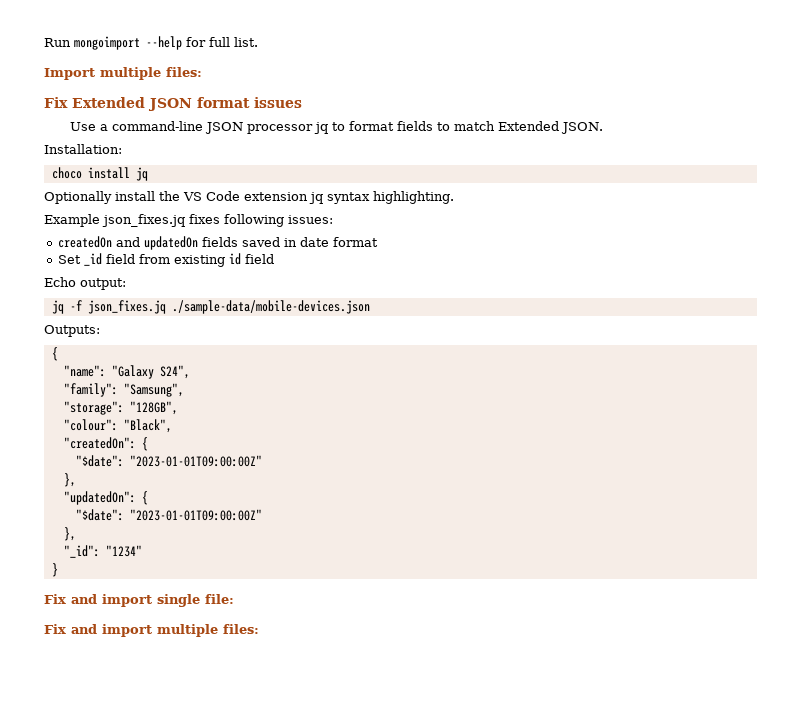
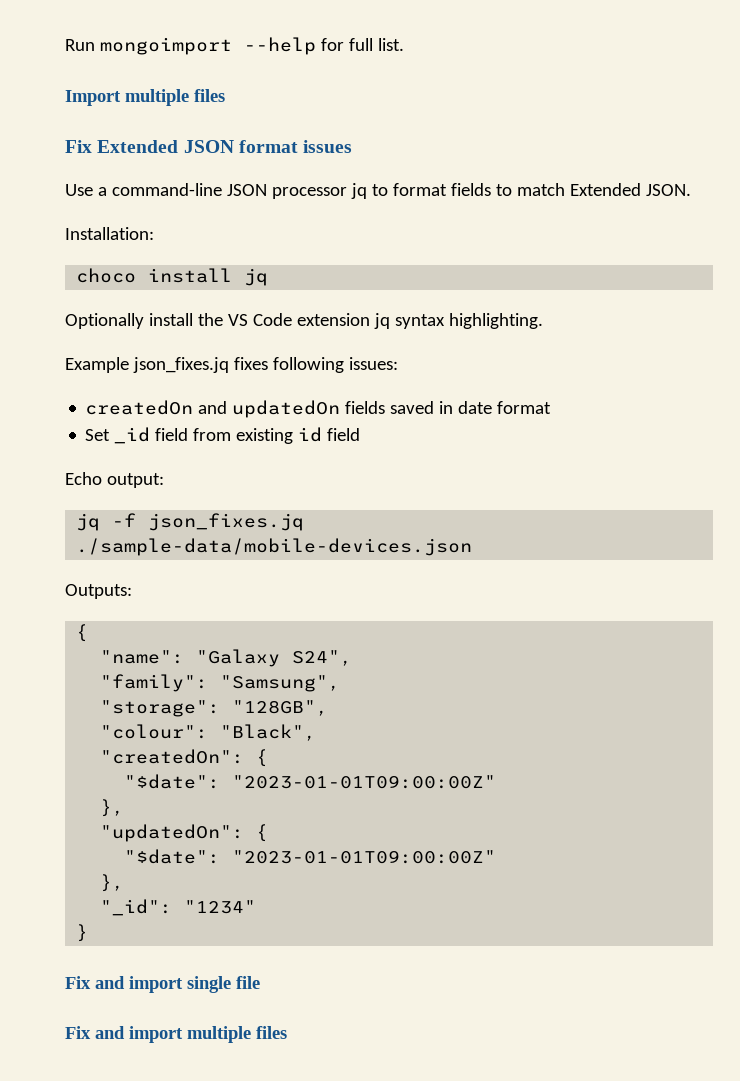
[166,67,202,77] files: -> [194,89,225,102] files
[205,594,234,604] file: -> [236,976,260,989] file
[223,624,259,634] files: -> [256,1026,287,1039] files

